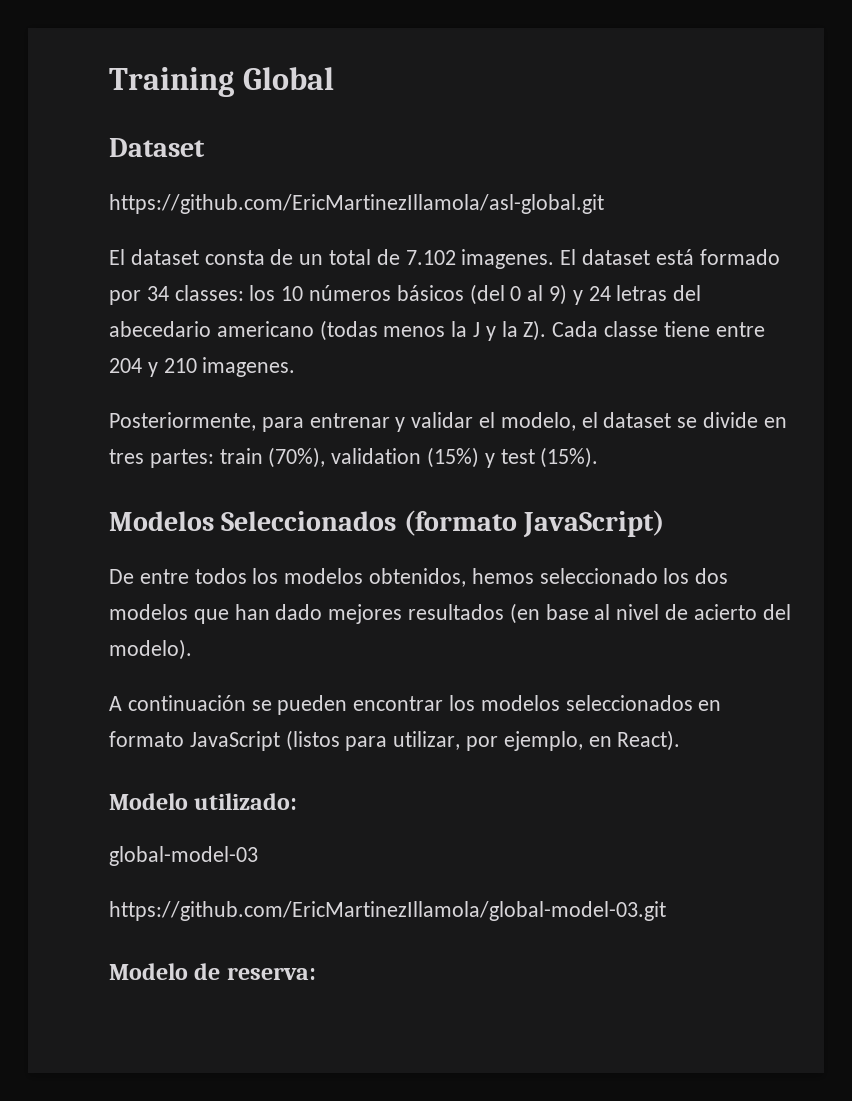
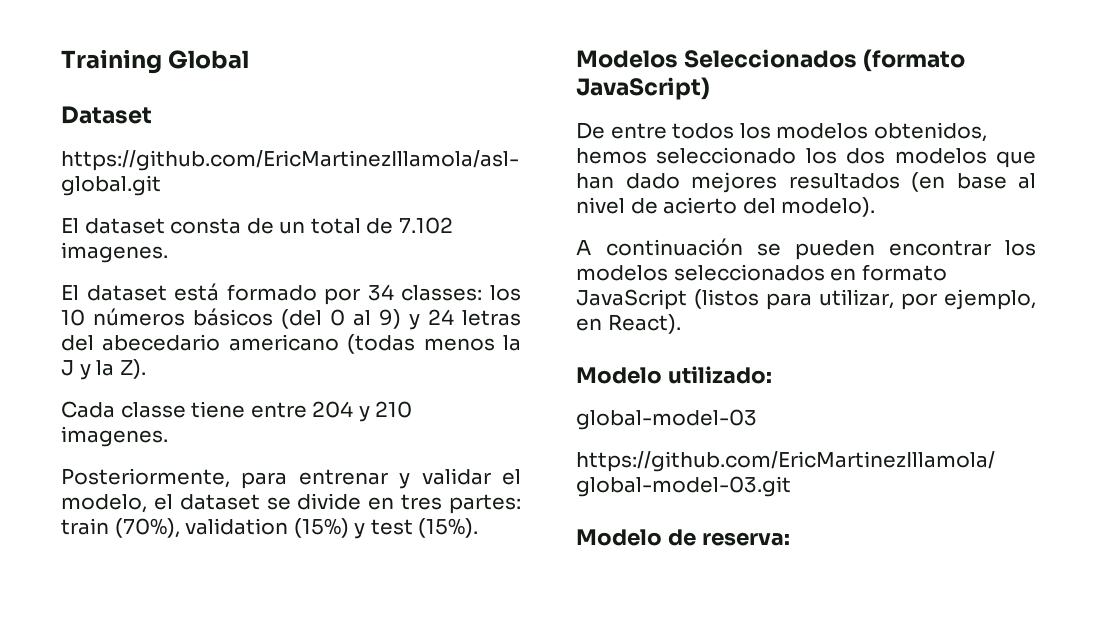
(555, 259) none -> (168, 252) //
(547, 330) none -> (146, 369) //

